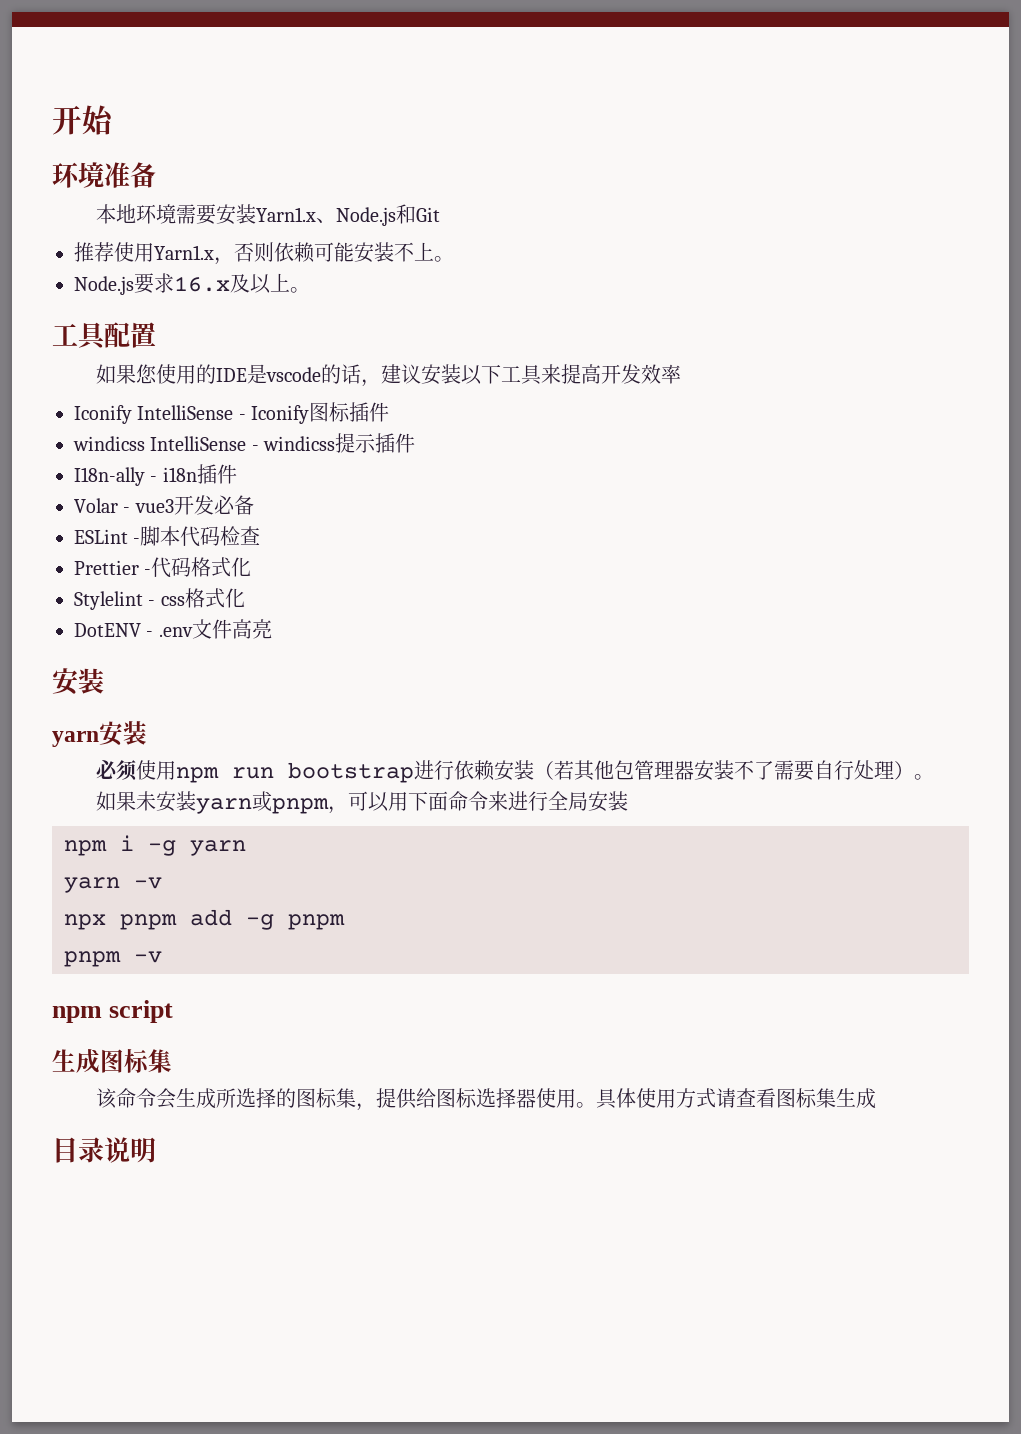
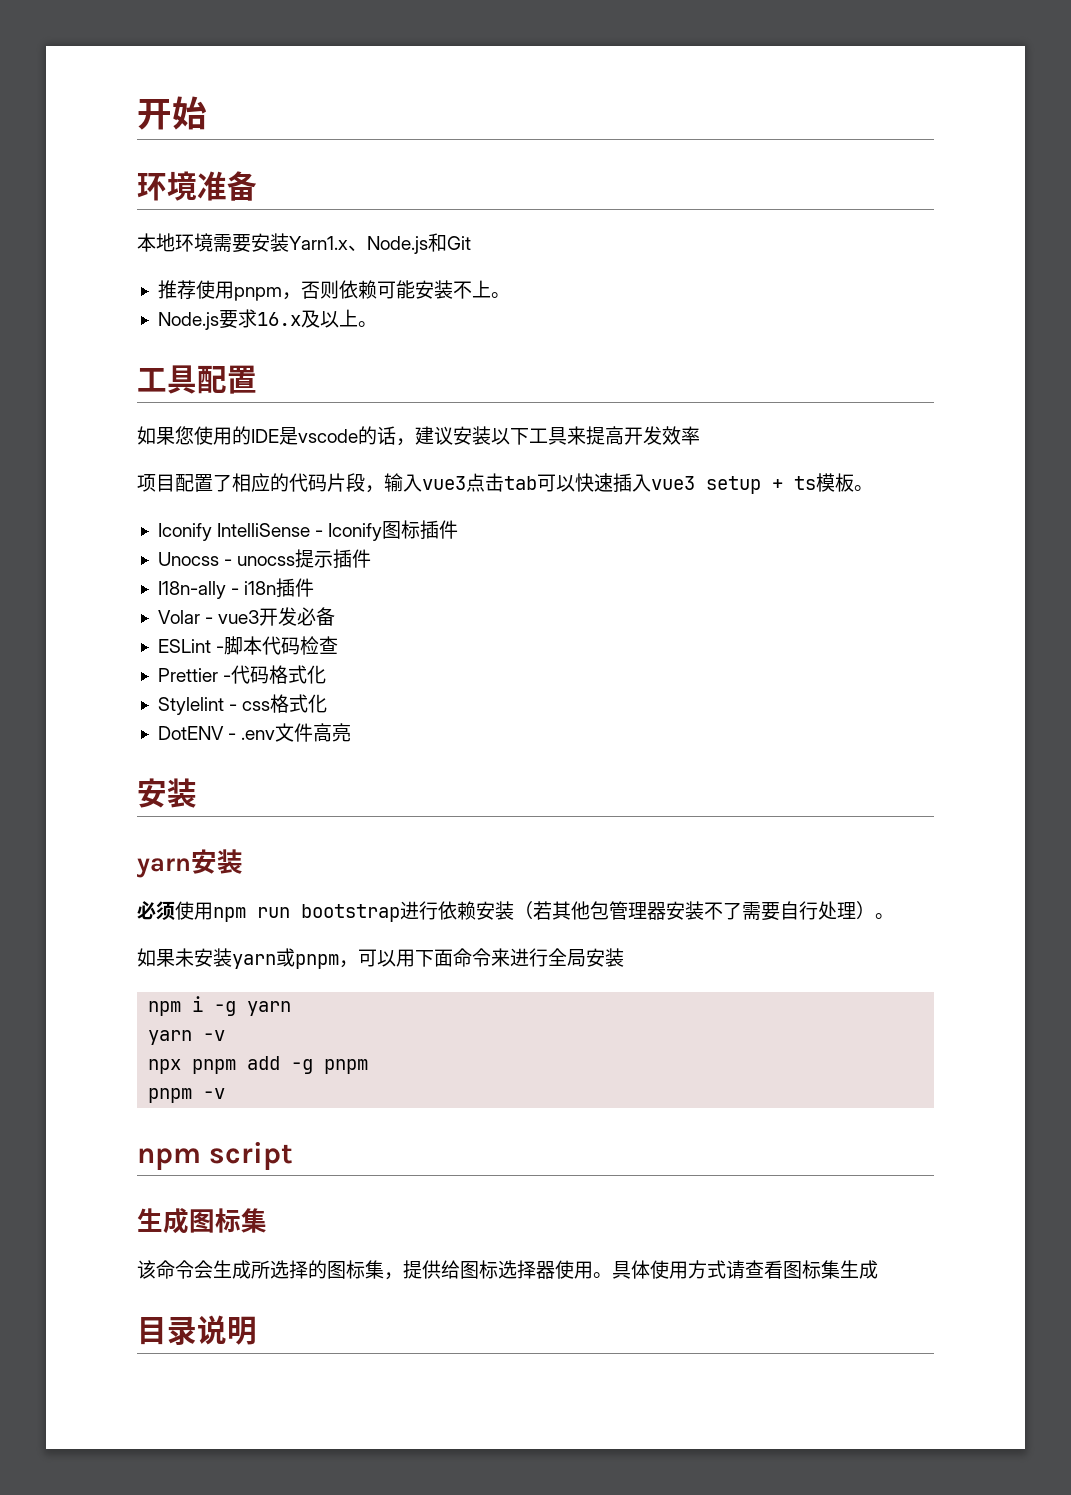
[154,245,214,260] Yarn1.x -> [233,287,282,301] pnpm
(681, 374) none -> [137,473,873,494] // 项目配置了相应的代码片段，输入vue3点击tab可以快速插入vue3 setup + ts模板。
[73,436,336,451] windicss IntelliSense - windicss -> [157,552,296,566] Unocss - unocss

